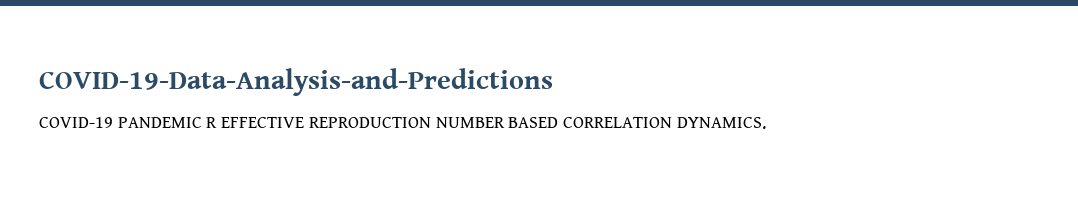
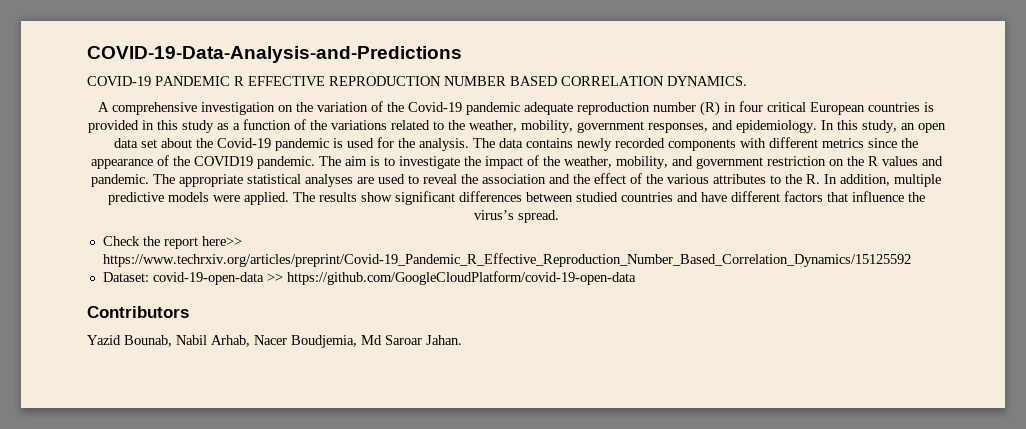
(766, 123) none -> [98,101,934,116] [87,119,946,133] [114,137,918,151] [90,155,943,169] [91,173,941,187] [107,191,925,205] [473,210,559,223] [102,236,242,249] [102,253,911,267] [102,271,636,285] [87,306,189,318] [87,335,462,348] // A comprehensive investigation on the variation of the Covid-19 pandemic adequate reproduction number (R) in four critical European countries is provided in this study as a function of the variations related to the weather, mobility, government responses, and epidemiology. In this study, an open data set about the Covid-19 pandemic is used for the analysis. The data contains newly recorded components with different metrics since the appearance of the COVID19 pandemic. The aim is to investigate the impact of the weather, mobility, and government restriction on the R values and pandemic. The appropriate statistical analyses are used to reveal the association and the effect of the various attributes to the R. In addition, multiple predictive models were applied. The results show significant differences between studied countries and have different factors that influence the virus’s spread. // Check the report here>> https://www.techrxiv.org/articles/preprint/Covid-19_Pandemic_R_Effective_Reproduction_Number_Based_Correlation_Dynamics/15125592 // Dataset: covid-19-open-data >> https://github.com/GoogleCloudPlatform/covid-19-open-data // Contributors // Yazid Bounab, Nabil Arhab, Nacer Boudjemia, Md Saroar Jahan.

